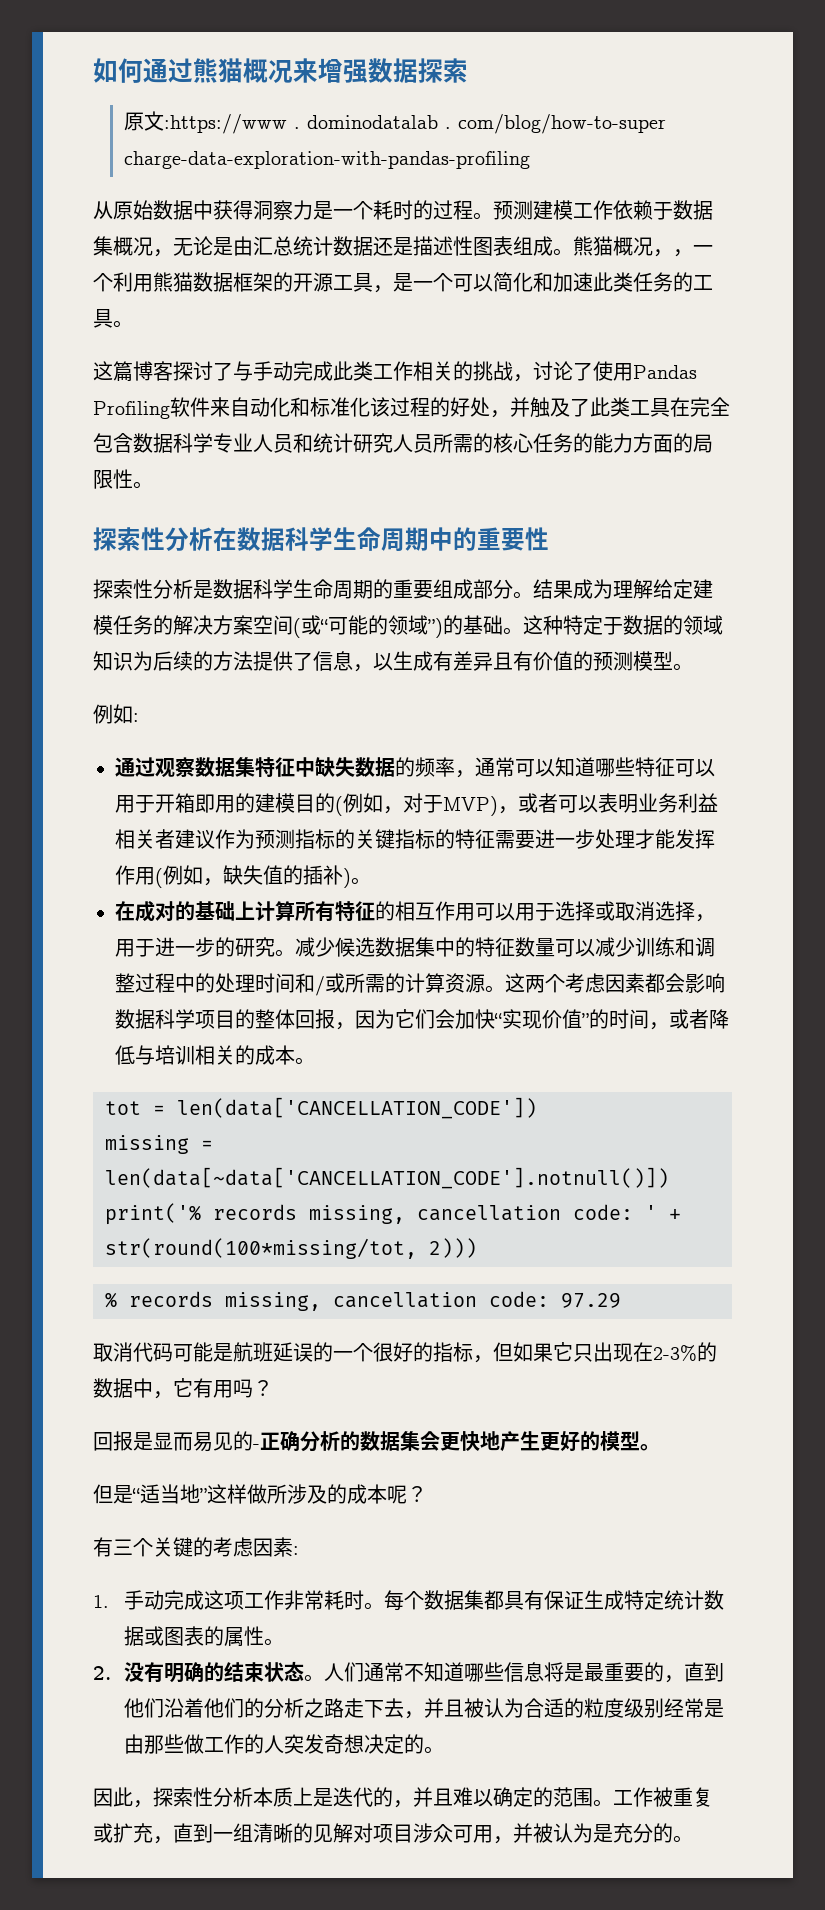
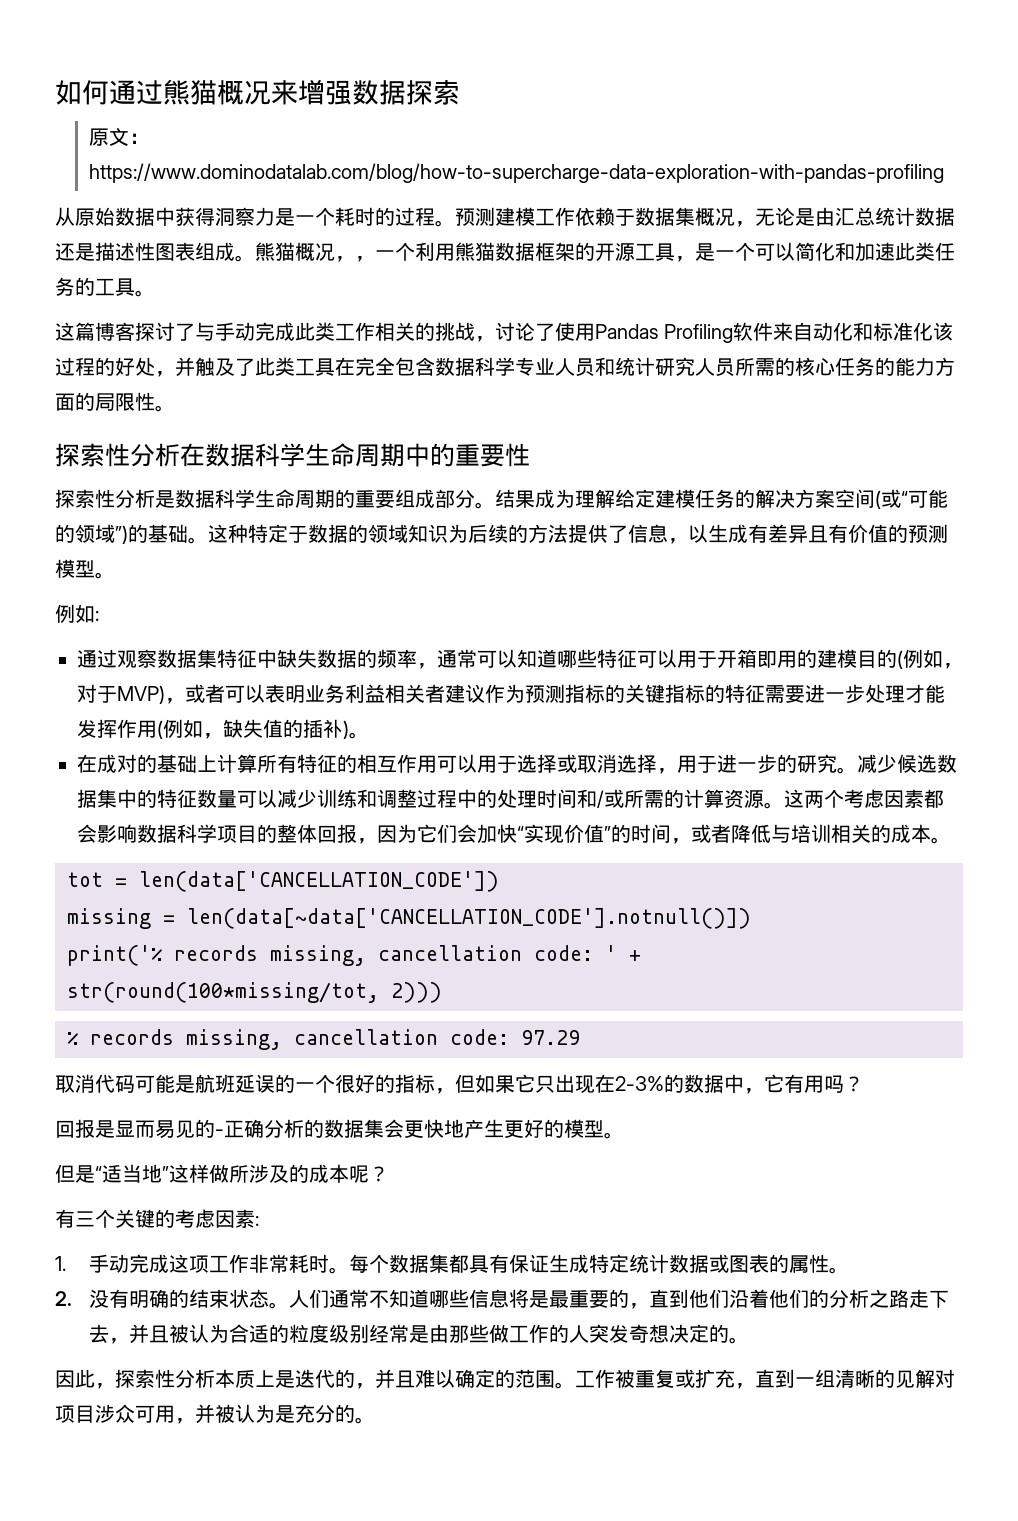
[163,114,666,134] [123,151,530,169] :https://www . dominodatalab . com/blog/how-to-super charge-data-exploration-with-pandas-profiling -> [128,133,149,144] [88,163,944,183] ：https://www.dominodatalab.com/blog/how-to-supercharge-data-exploration-with-pandas-profiling

